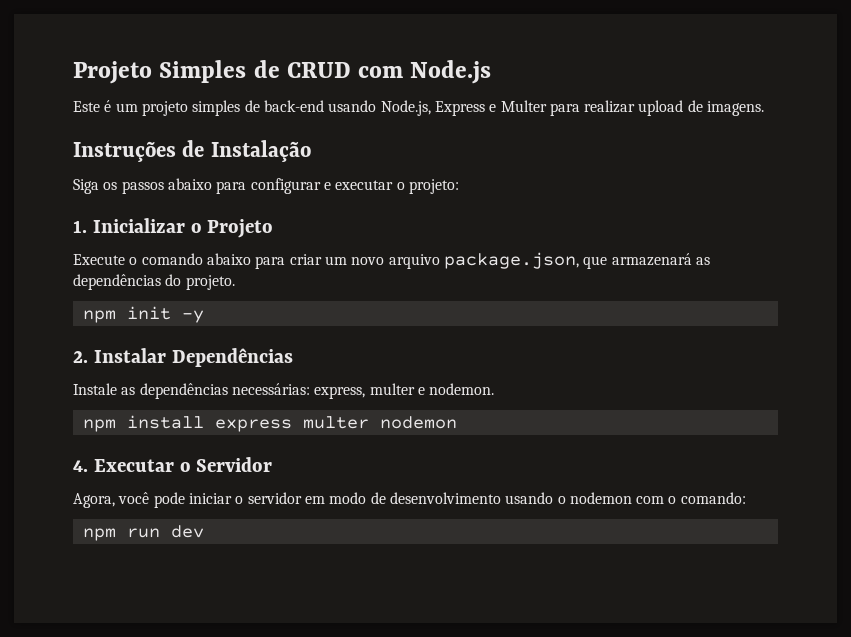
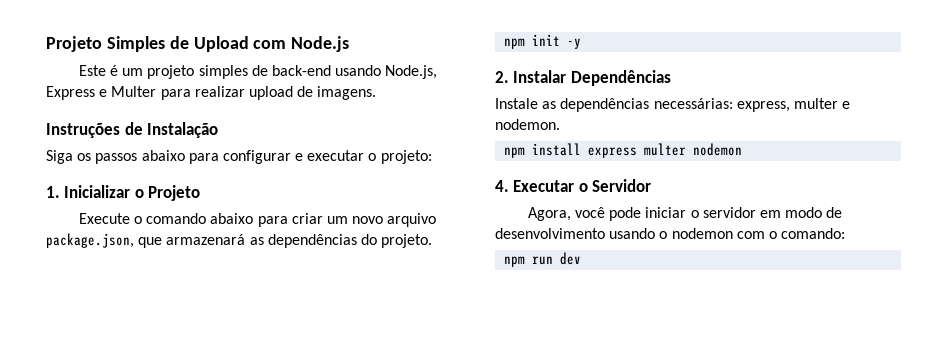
[286,62,351,78] CRUD -> [193,36,249,52] Upload

